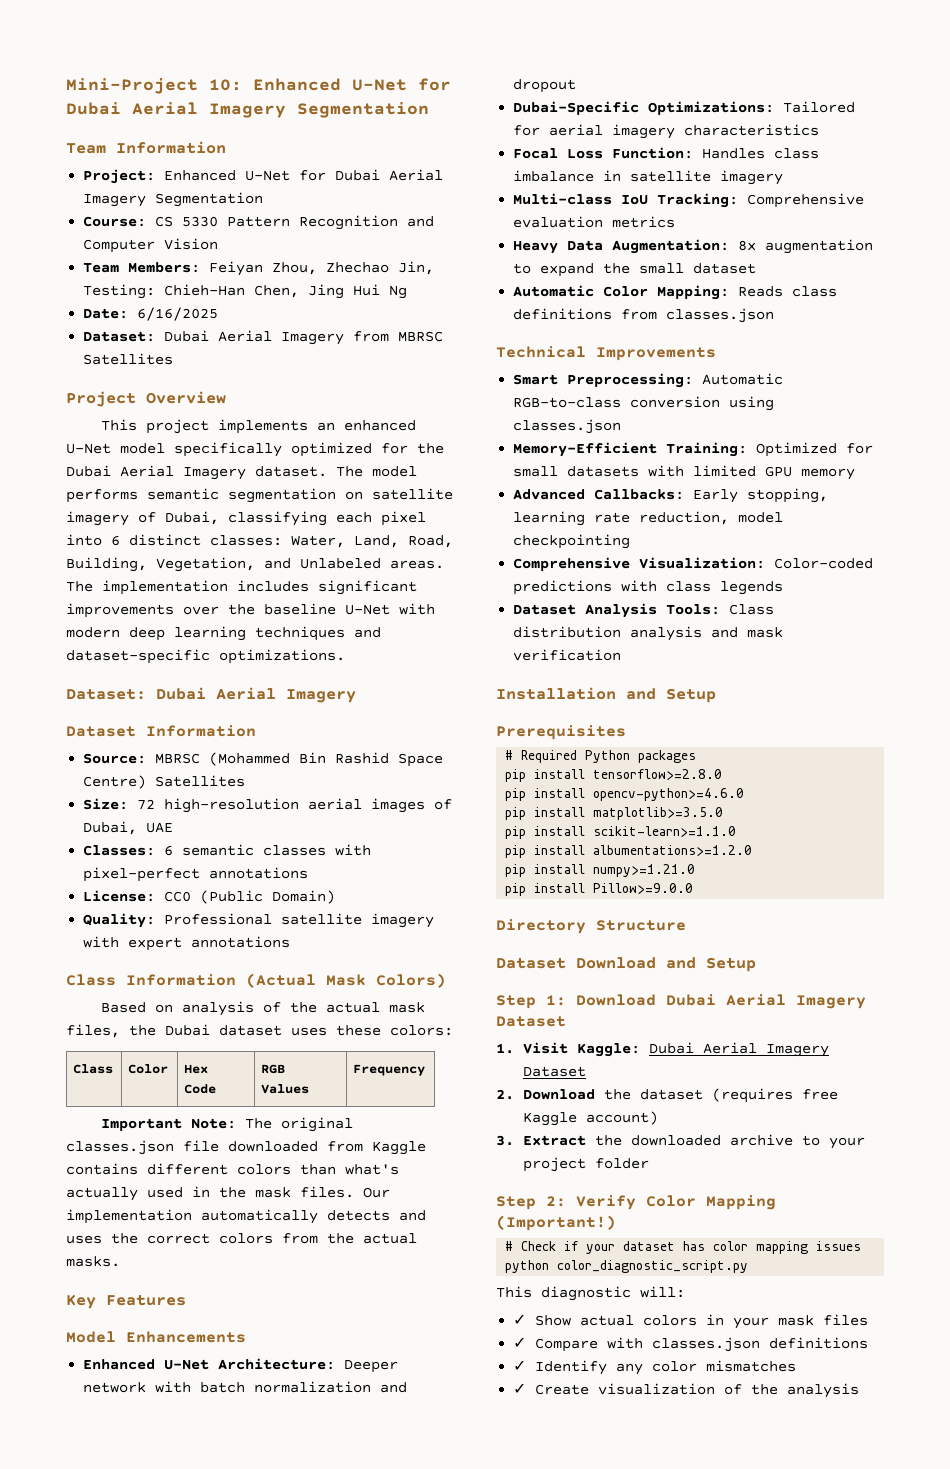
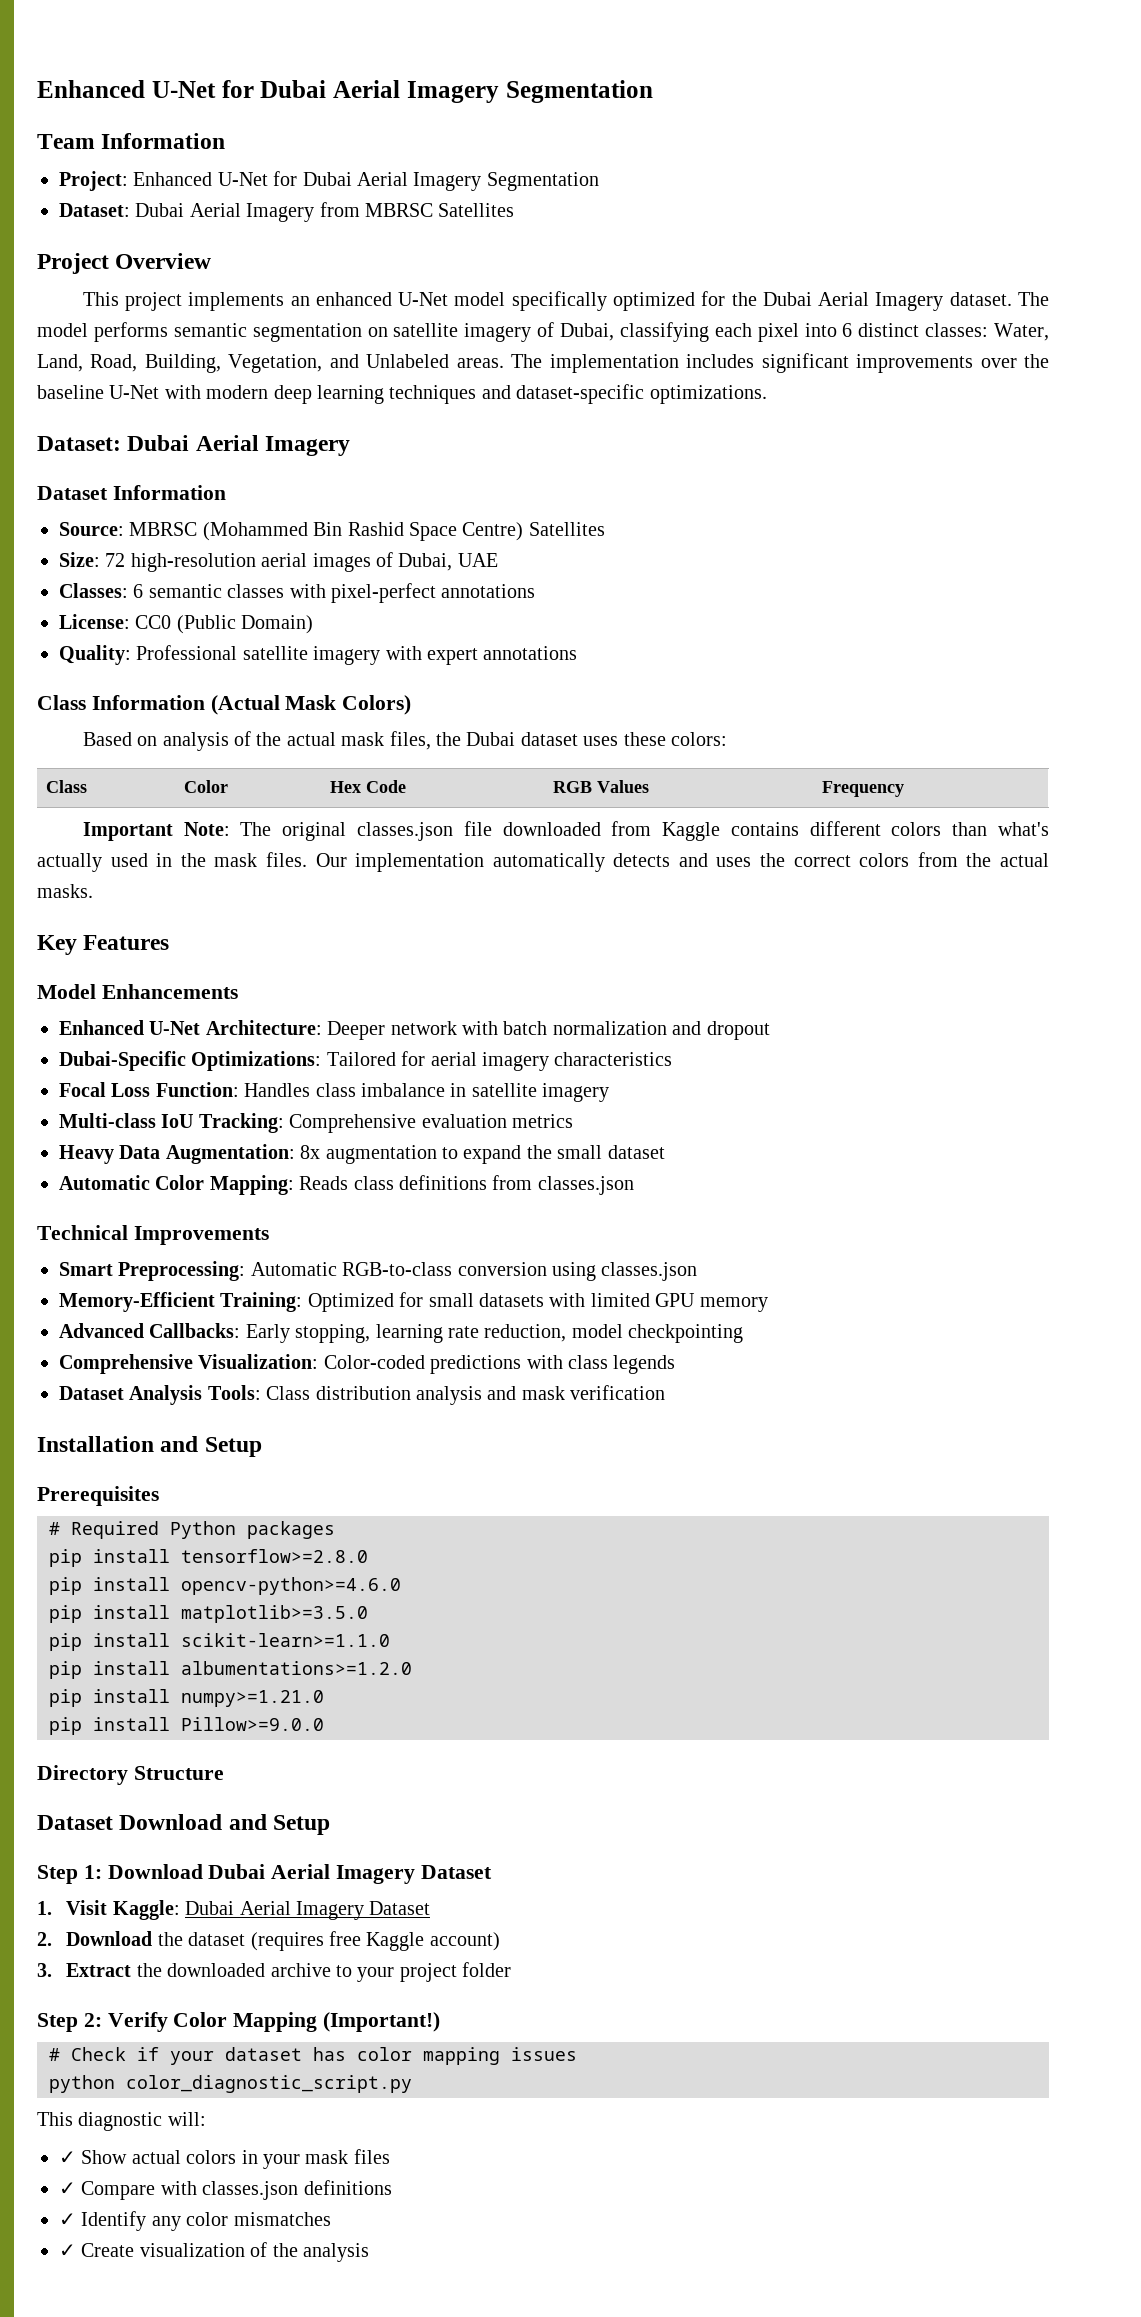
[66,78,242,94] Mini-Project 10: -> (37, 89) none
[83,215,435,230] [83,238,219,253] [83,261,435,276] [83,284,408,299] [83,307,219,321] // Course: CS 5330 Pattern Recognition and Computer Vision // Team Members: Feiyan Zhou, Zhechao Jin, Testing: Chieh-Han Chen, Jing Hui Ng // Date: 6/16/2025 -> (599, 181) none

